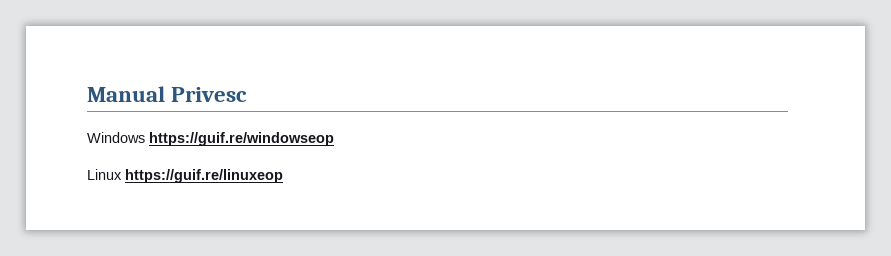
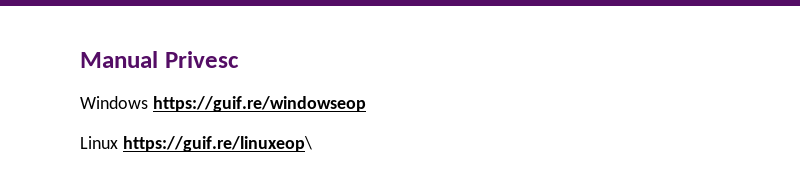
[125,169,283,183] https://guif.re/linuxeop -> [122,136,312,152] https://guif.re/linuxeop\

